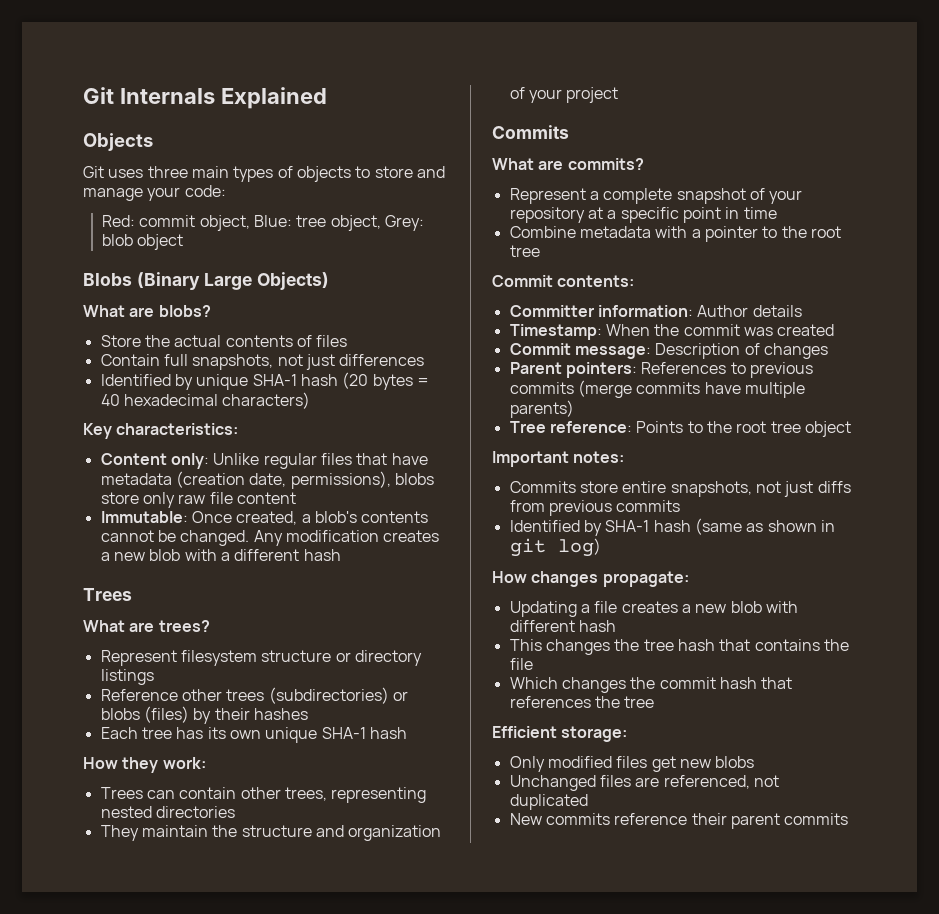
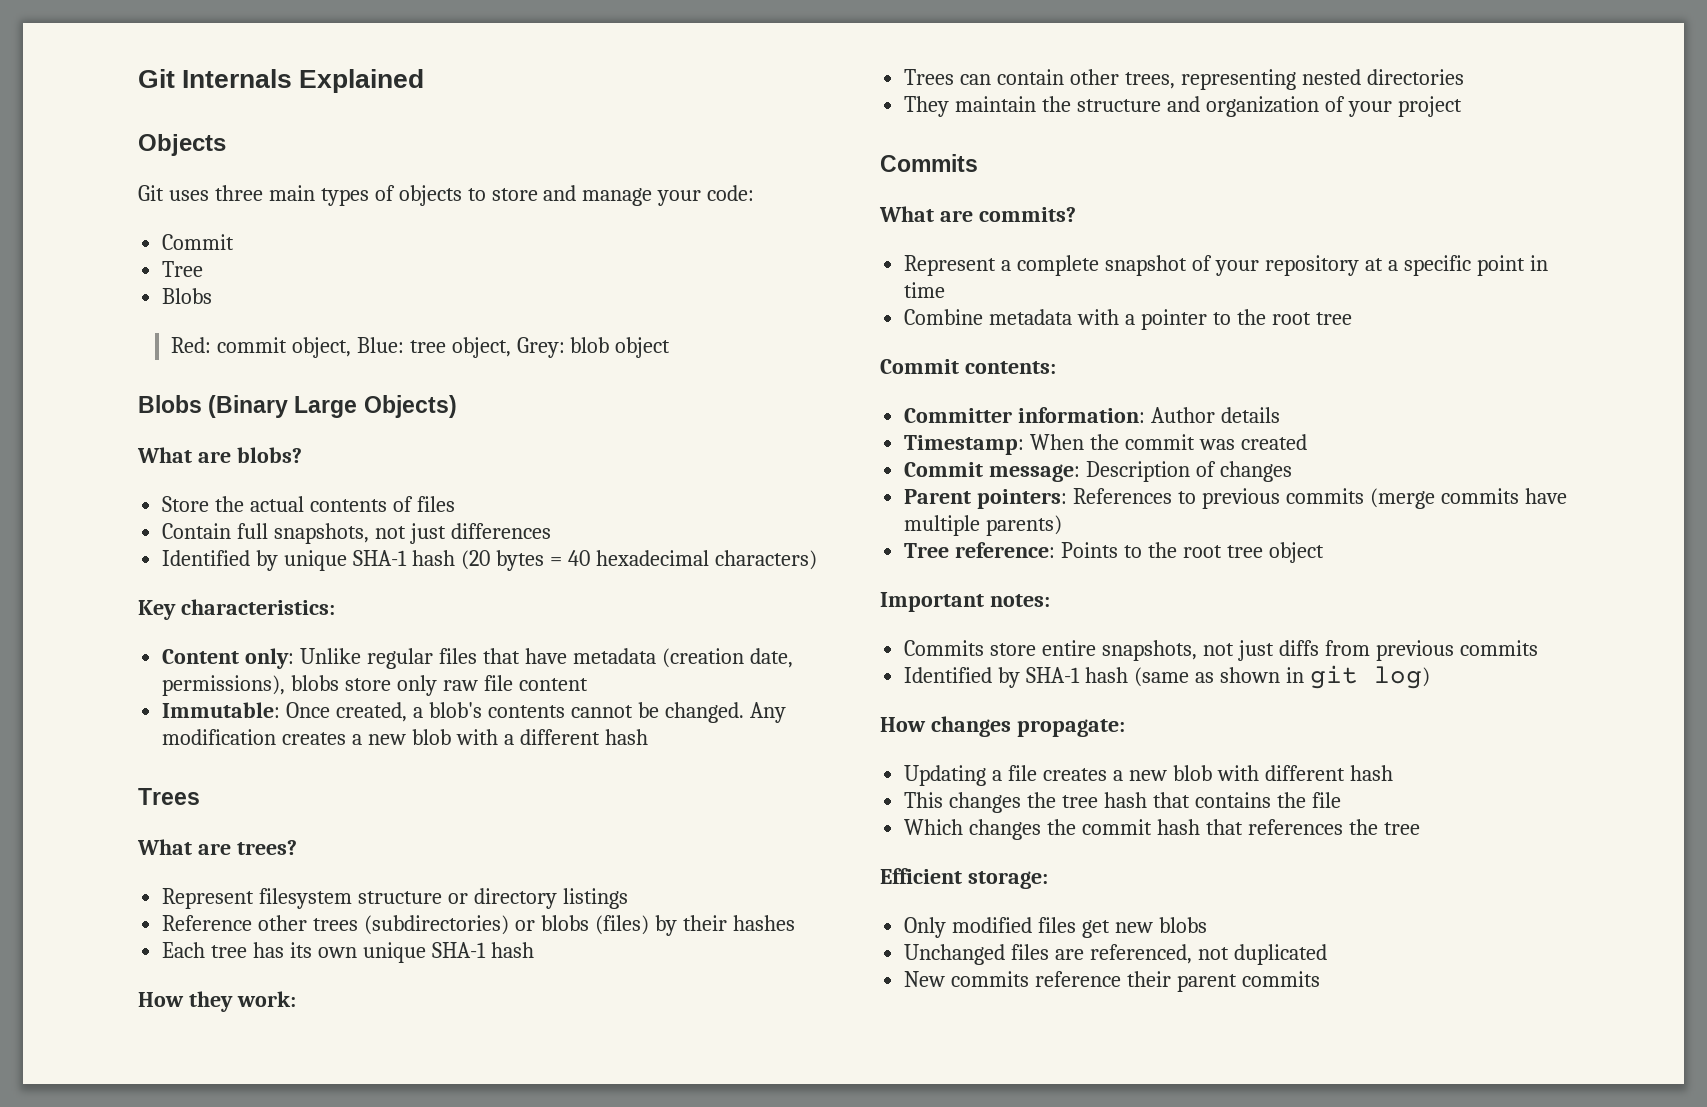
(226, 191) none -> [162,234,235,250] [162,261,204,277] [162,288,213,304] // Commit // Tree // Blobs

